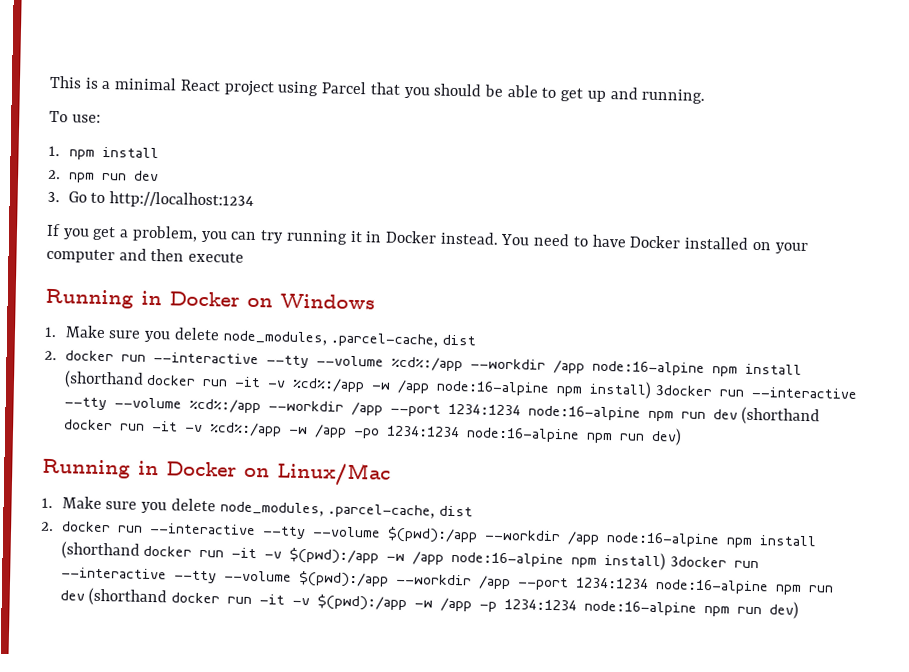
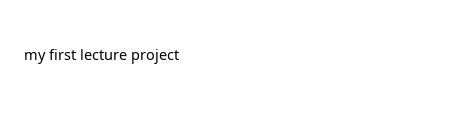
[49,75,706,104] [49,110,101,123] [48,145,159,160] [48,169,159,183] [47,191,255,209] [46,223,808,255] [46,248,245,264] [45,288,375,310] [44,325,478,348] [44,350,802,377] [63,370,859,400] [63,397,821,426] [63,419,682,446] [42,458,391,487] [41,496,474,519] [41,521,817,548] [60,541,760,571] [60,567,834,595] [59,587,800,619] This is a minimal React project using Parcel that you should be able to get up and running. // To use: // 1. npm install // 2. npm run dev // 3. Go to http://localhost:1234 // If you get a problem, you can try running it in Docker instead. You need to have Docker installed on your computer and then execute // Running in Docker on Windows // 1. Make sure you delete node_modules, .parcel-cache, dist // 2. docker run --interactive --tty --volume %cd%:/app --workdir /app node:16-alpine npm install (shorthand docker run -it -v %cd%:/app -w /app node:16-alpine npm install) 3docker run --interactive --tty --volume %cd%:/app --workdir /app --port 1234:1234 node:16-alpine npm run dev (shorthand docker run -it -v %cd%:/app -w /app -po 1234:1234 node:16-alpine npm run dev) // Running in Docker on Linux/Mac // 1. Make sure you delete node_modules, .parcel-cache, dist // 2. docker run --interactive --tty --volume $(pwd):/app --workdir /app node:16-alpine npm install (shorthand docker run -it -v $(pwd):/app -w /app node:16-alpine npm install) 3docker run --interactive --tty --volume $(pwd):/app --workdir /app --port 1234:1234 node:16-alpine npm run dev (shorthand docker run -it -v $(pwd):/app -w /app -p 1234:1234 node:16-alpine npm run dev) -> [24,49,179,64] my first lecture project

